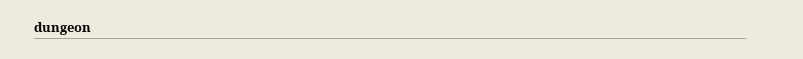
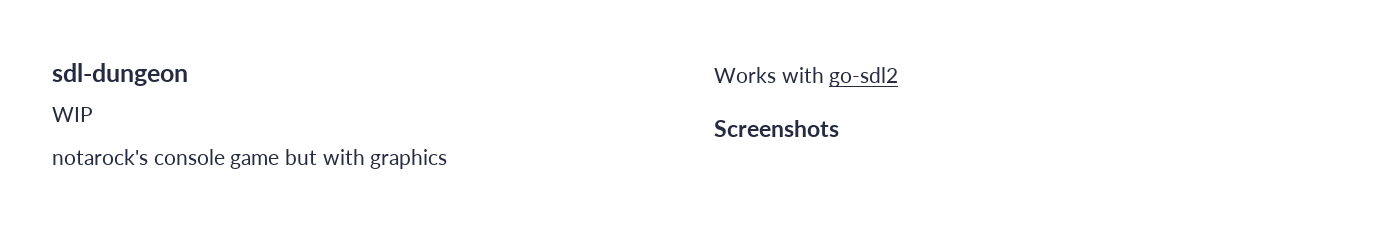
[34,22,91,35] dungeon -> [52,63,188,86] [52,107,93,122] [52,149,448,169] [714,67,899,87] [714,120,839,137] sdl-dungeon // WIP // notarock's console game but with graphics // Works with go-sdl2 // Screenshots

